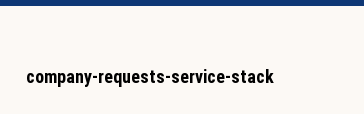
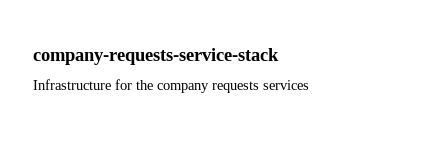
(274, 78) none -> [33,79,309,93] // Infrastructure for the company requests services

